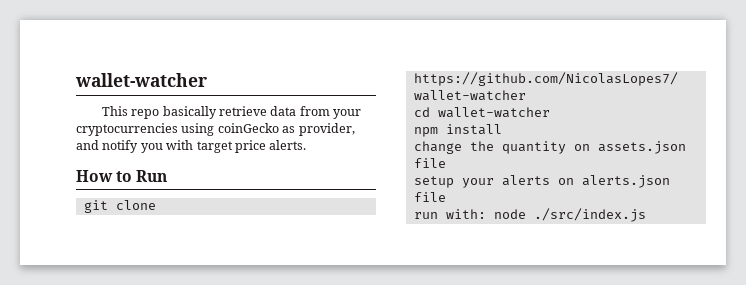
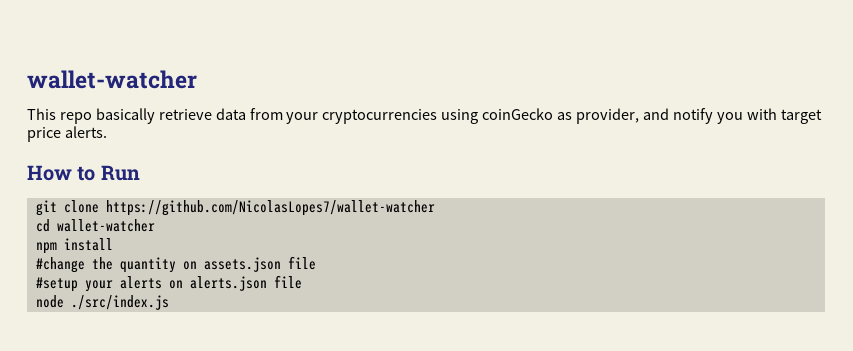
[413,141,462,154] change -> [35,257,85,273] #change
[413,176,454,188] setup -> [35,277,78,292] #setup
[413,209,486,219] run with: -> (302, 282) none

